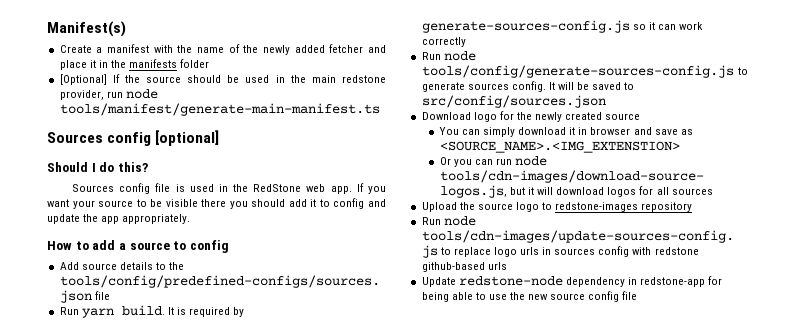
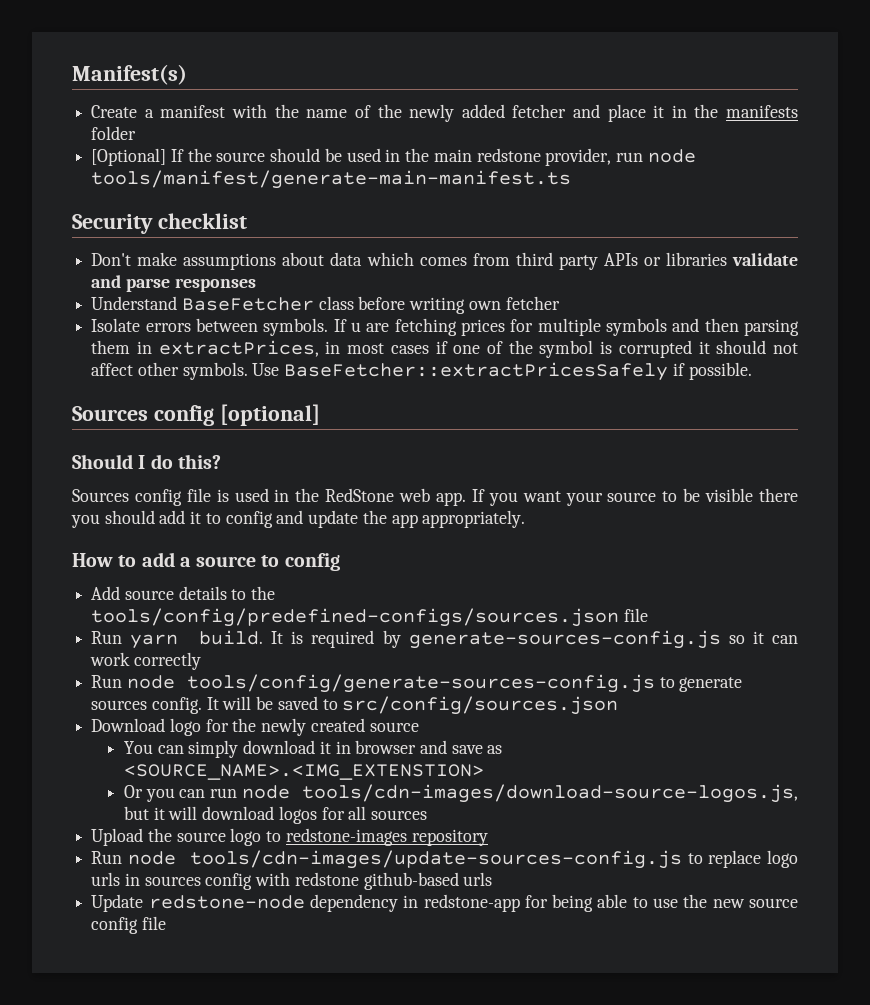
(380, 109) none -> [72,213,247,234] [91,252,798,270] [91,275,256,292] [91,296,560,314] [91,318,799,336] [91,340,798,358] [91,362,752,381] // Security checklist // Don't make assumptions about data which comes from third party APIs or libraries validate and parse responses // Understand BaseFetcher class before writing own fetcher // Isolate errors between symbols. If u are fetching prices for multiple symbols and then parsing them in extractPrices, in most cases if one of the symbol is corrupted it should not affect other symbols. Use BaseFetcher::extractPricesSafely if possible.

